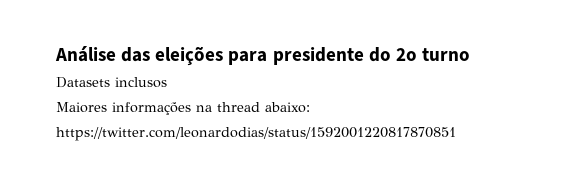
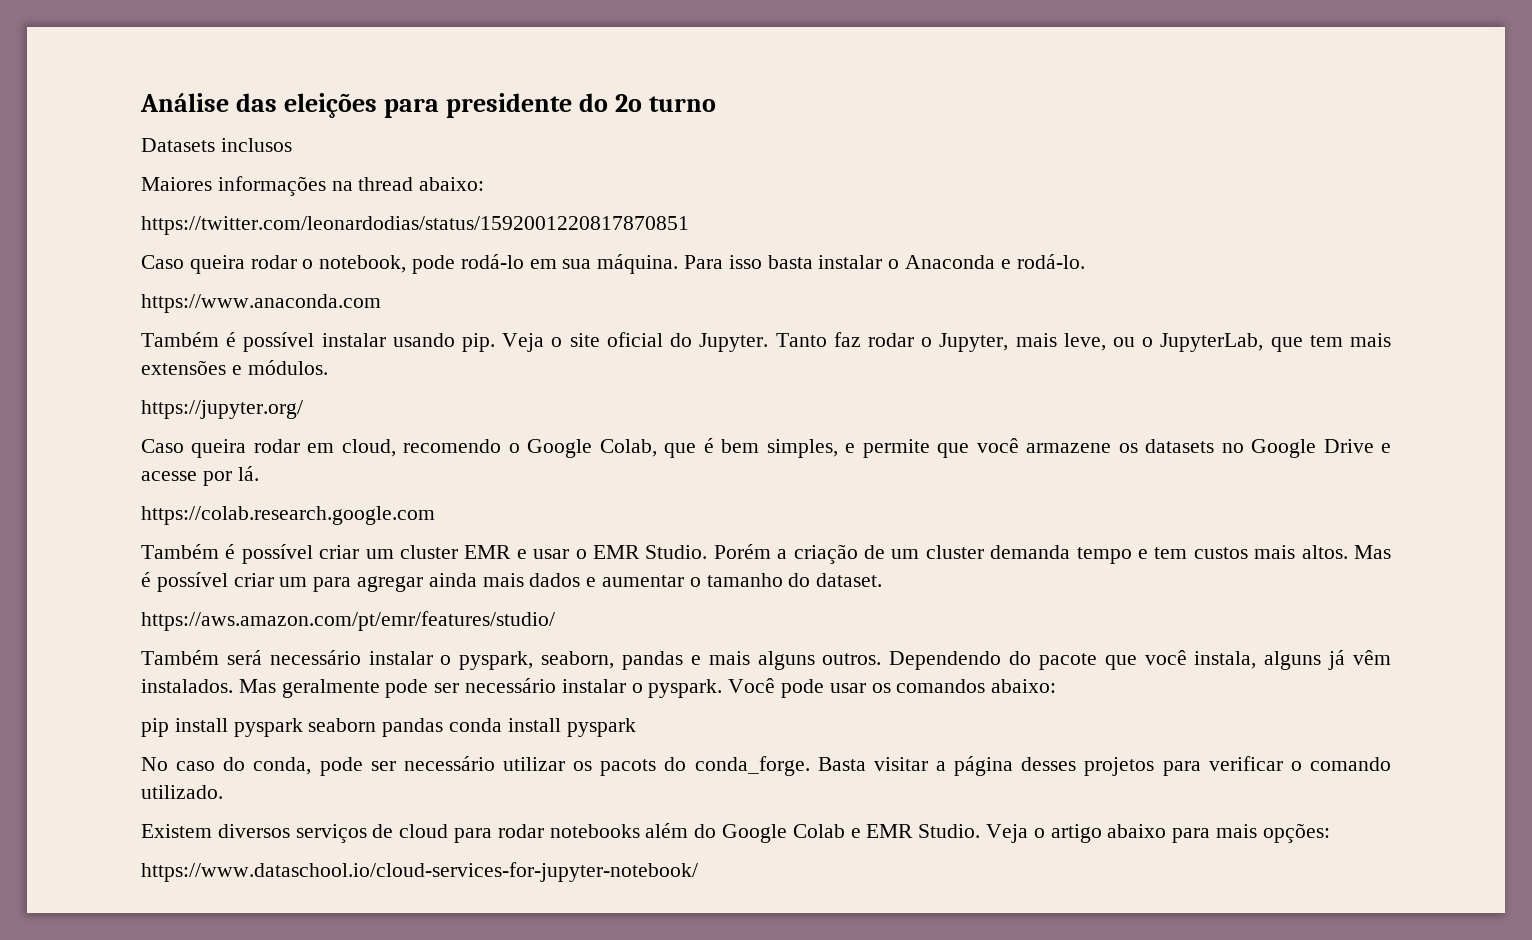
(456, 134) none -> [141,254,1085,274] [141,294,381,313] [141,332,1392,352] [141,360,328,375] [141,400,303,419] [141,438,1392,458] [141,466,259,486] [141,506,435,525] [141,544,1391,564] [141,572,883,592] [141,611,555,631] [141,650,1391,670] [141,678,1057,698] [141,718,636,737] [141,756,1391,776] [141,785,223,799] [141,823,1330,843] [141,862,698,882] // Caso queira rodar o notebook, pode rodá-lo em sua máquina. Para isso basta instalar o Anaconda e rodá-lo. // https://www.anaconda.com // Também é possível instalar usando pip. Veja o site oficial do Jupyter. Tanto faz rodar o Jupyter, mais leve, ou o JupyterLab, que tem mais extensões e módulos. // https://jupyter.org/ // Caso queira rodar em cloud, recomendo o Google Colab, que é bem simples, e permite que você armazene os datasets no Google Drive e acesse por lá. // https://colab.research.google.com // Também é possível criar um cluster EMR e usar o EMR Studio. Porém a criação de um cluster demanda tempo e tem custos mais altos. Mas é possível criar um para agregar ainda mais dados e aumentar o tamanho do dataset. // https://aws.amazon.com/pt/emr/features/studio/ // Também será necessário instalar o pyspark, seaborn, pandas e mais alguns outros. Dependendo do pacote que você instala, alguns já vêm instalados. Mas geralmente pode ser necessário instalar o pyspark. Você pode usar os comandos abaixo: // pip install pyspark seaborn pandas conda install pyspark // No caso do conda, pode ser necessário utilizar os pacots do conda_forge. Basta visitar a página desses projetos para verificar o comando utilizado. // Existem diversos serviços de cloud para rodar notebooks além do Google Colab e EMR Studio. Veja o artigo abaixo para mais opções: // https://www.dataschool.io/cloud-services-for-jupyter-notebook/

